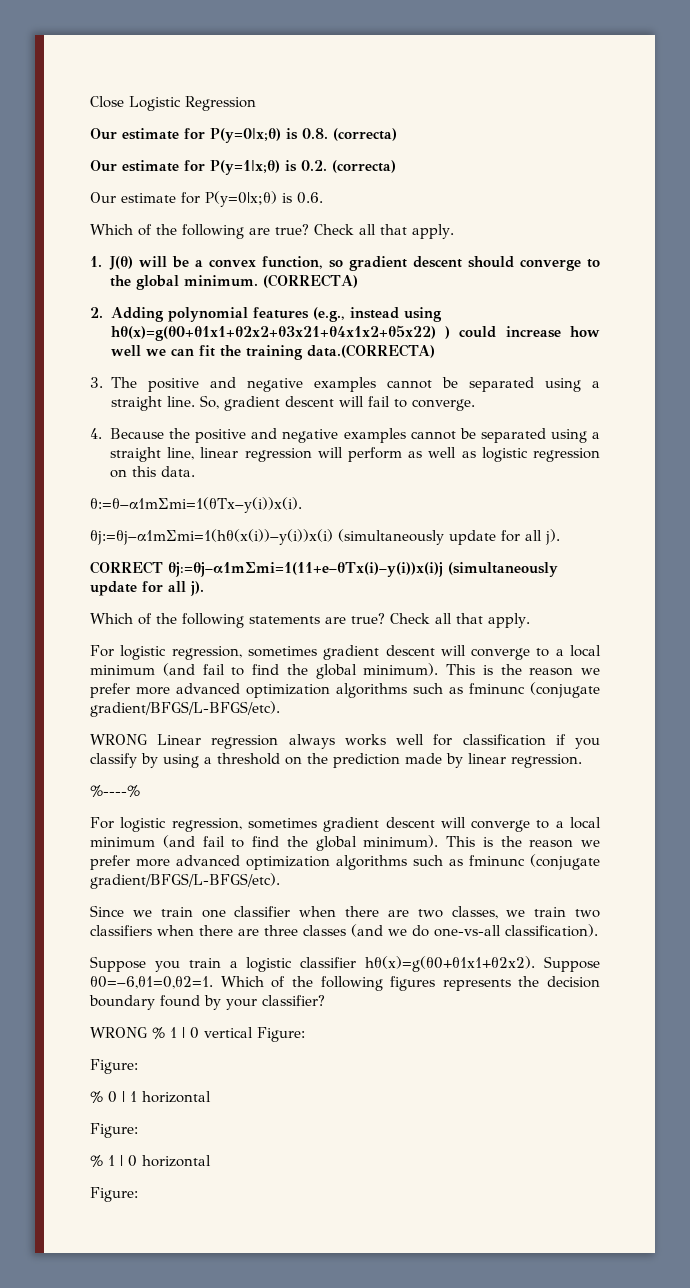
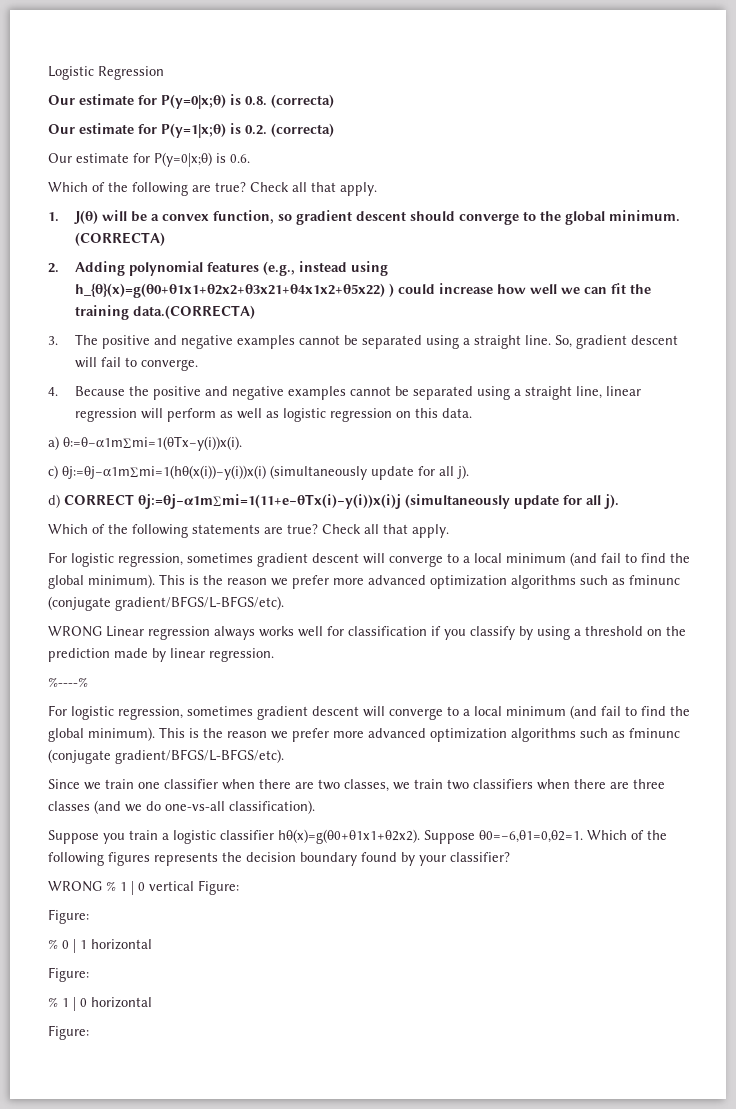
[90,96,124,108] Close -> (48, 73) none
[110,325,436,341] hθ(x)=g(θ0+θ1x1+θ2x2+θ3x21+θ4x1x2+θ5x22) -> [74,283,385,298] h_{θ}(x)=g(θ0+θ1x1+θ2x2+θ3x21+θ4x1x2+θ5x22)
(196, 471) none -> [48,436,59,450] a)
(302, 505) none -> [48,465,58,479] c)
(560, 537) none -> [48,494,60,508] d)

